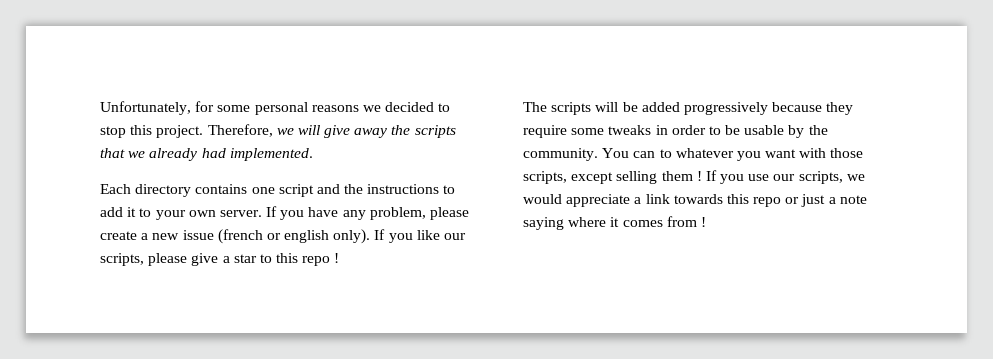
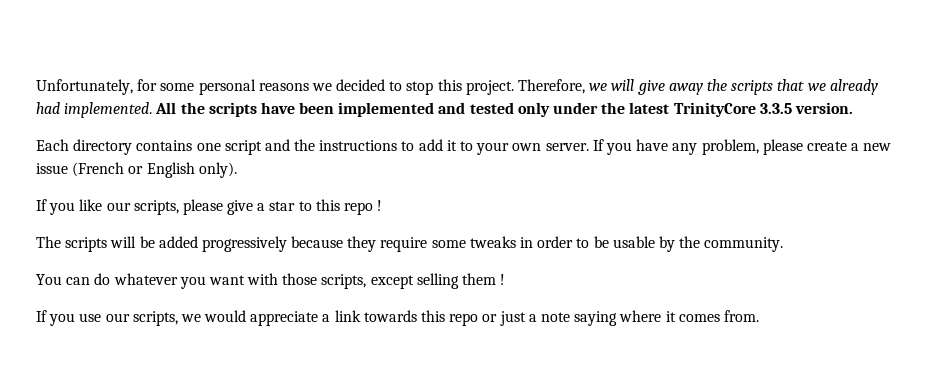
(313, 154) none -> [155,102,853,117] All the scripts have been implemented and tested only under the latest TrinityCore 3.3.5 version.
[217,229,330,244] (french or english -> [72,162,195,178] (French or English
(371, 236) none -> (237, 170) //
(598, 154) none -> (784, 244) //
[659,149,672,158] to -> [94,273,111,285] do
(702, 176) none -> (506, 279) //
[666,216,706,227] from ! -> [723,310,759,322] from.

